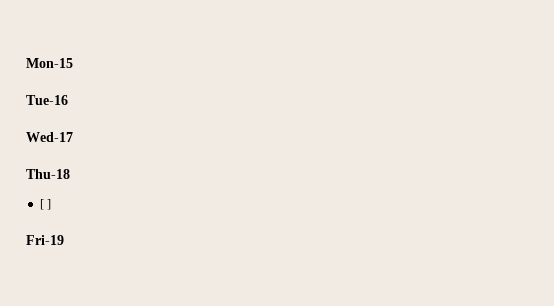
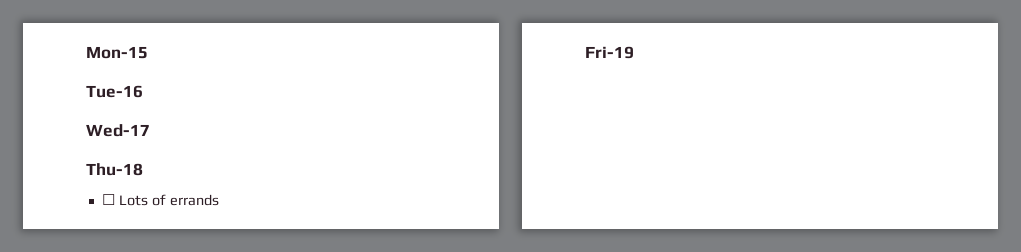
[39,199,52,210] [ ] -> [101,194,219,206] ☐ Lots of errands

